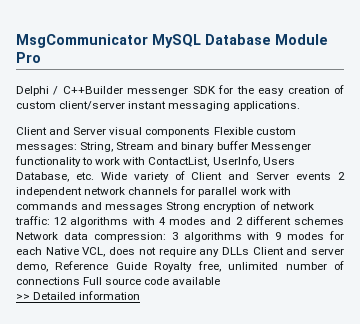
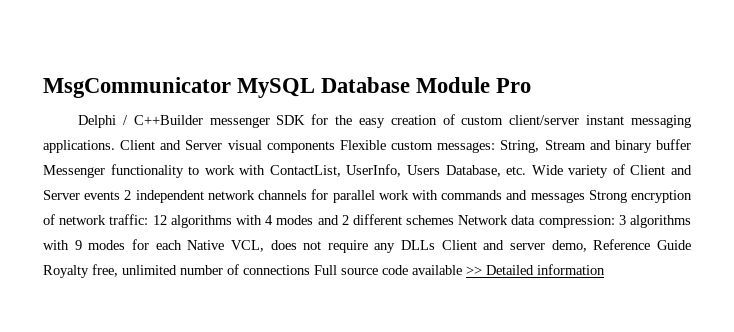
(301, 106) // -> (115, 146) none
(221, 281) // -> (462, 270) none

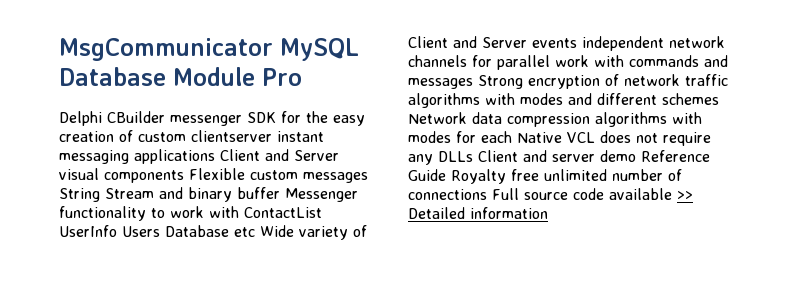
[122,115,203,125] / C++Builder -> [107,111,165,123] CBuilder
[509,115,580,125] client/server -> [191,130,272,142] clientserver
[43,140,115,153] applications. -> [134,149,215,164] applications
[437,140,540,153] messages: String, -> [303,172,368,183] [59,188,100,202] messages String
[269,164,527,177] ContactList, UserInfo, Users Database, etc. -> [244,207,322,218] [59,225,255,237] ContactList UserInfo Users Database etc
[124,190,132,200] 2 -> (577, 43) none
[109,214,274,228] traffic: 12 algorithms with 4 -> [685,74,728,86] [408,93,515,108] traffic algorithms with
[341,215,349,225] 2 -> (592, 99) none
[538,215,691,228] [43,240,82,250] compression: 3 algorithms with 9 -> [507,112,702,127] compression algorithms with
[230,240,264,252] VCL, -> [567,132,595,143] VCL
[551,240,587,252] demo, -> [600,150,636,162] demo
[92,264,118,277] free, -> [511,169,539,181] free

